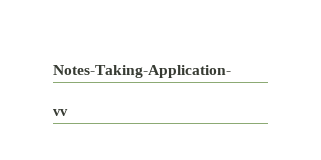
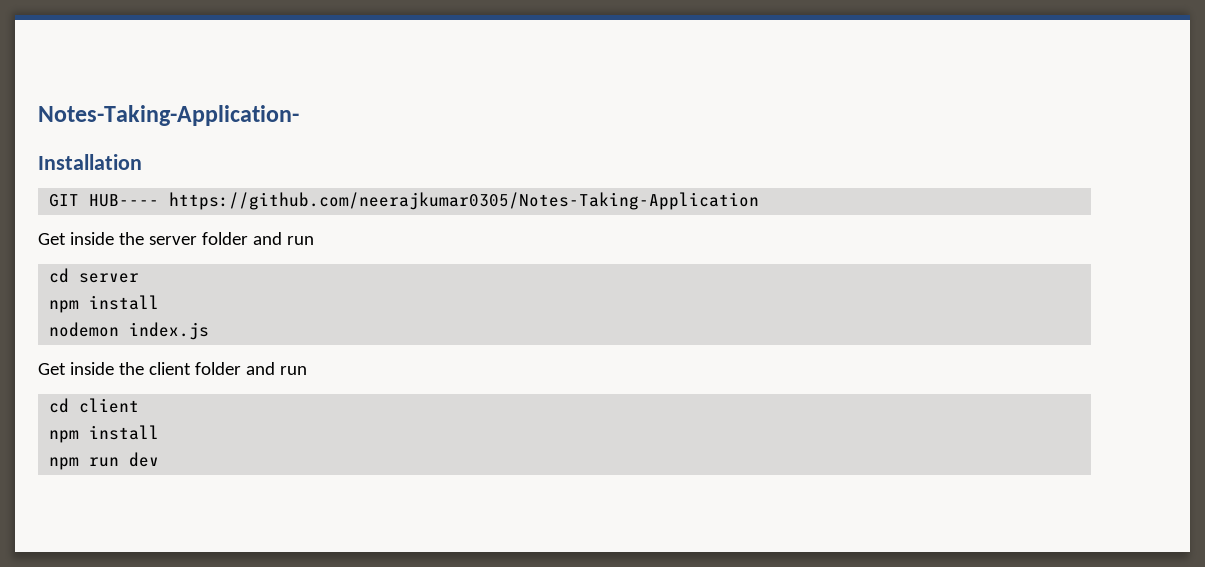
[53,109,68,116] vv -> [38,154,142,170] [49,192,760,210] [38,232,314,245] [49,268,140,283] [49,295,160,313] [49,322,210,340] [38,362,307,375] [49,398,140,413] [49,425,160,443] [49,452,160,470] Installation // GIT HUB---- https://github.com/neerajkumar0305/Notes-Taking-Application // Get inside the server folder and run // cd server // npm install // nodemon index.js // Get inside the client folder and run // cd client // npm install // npm run dev

